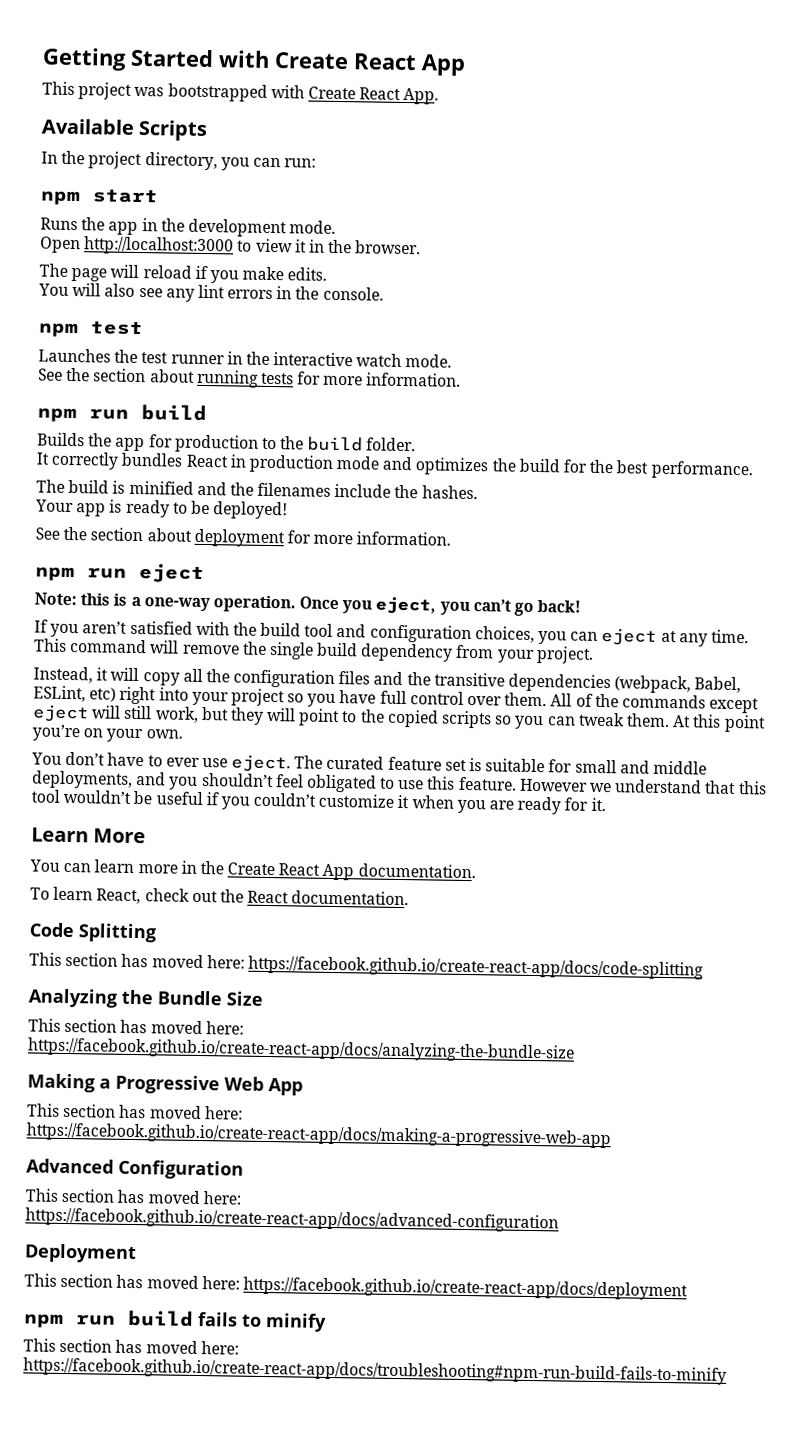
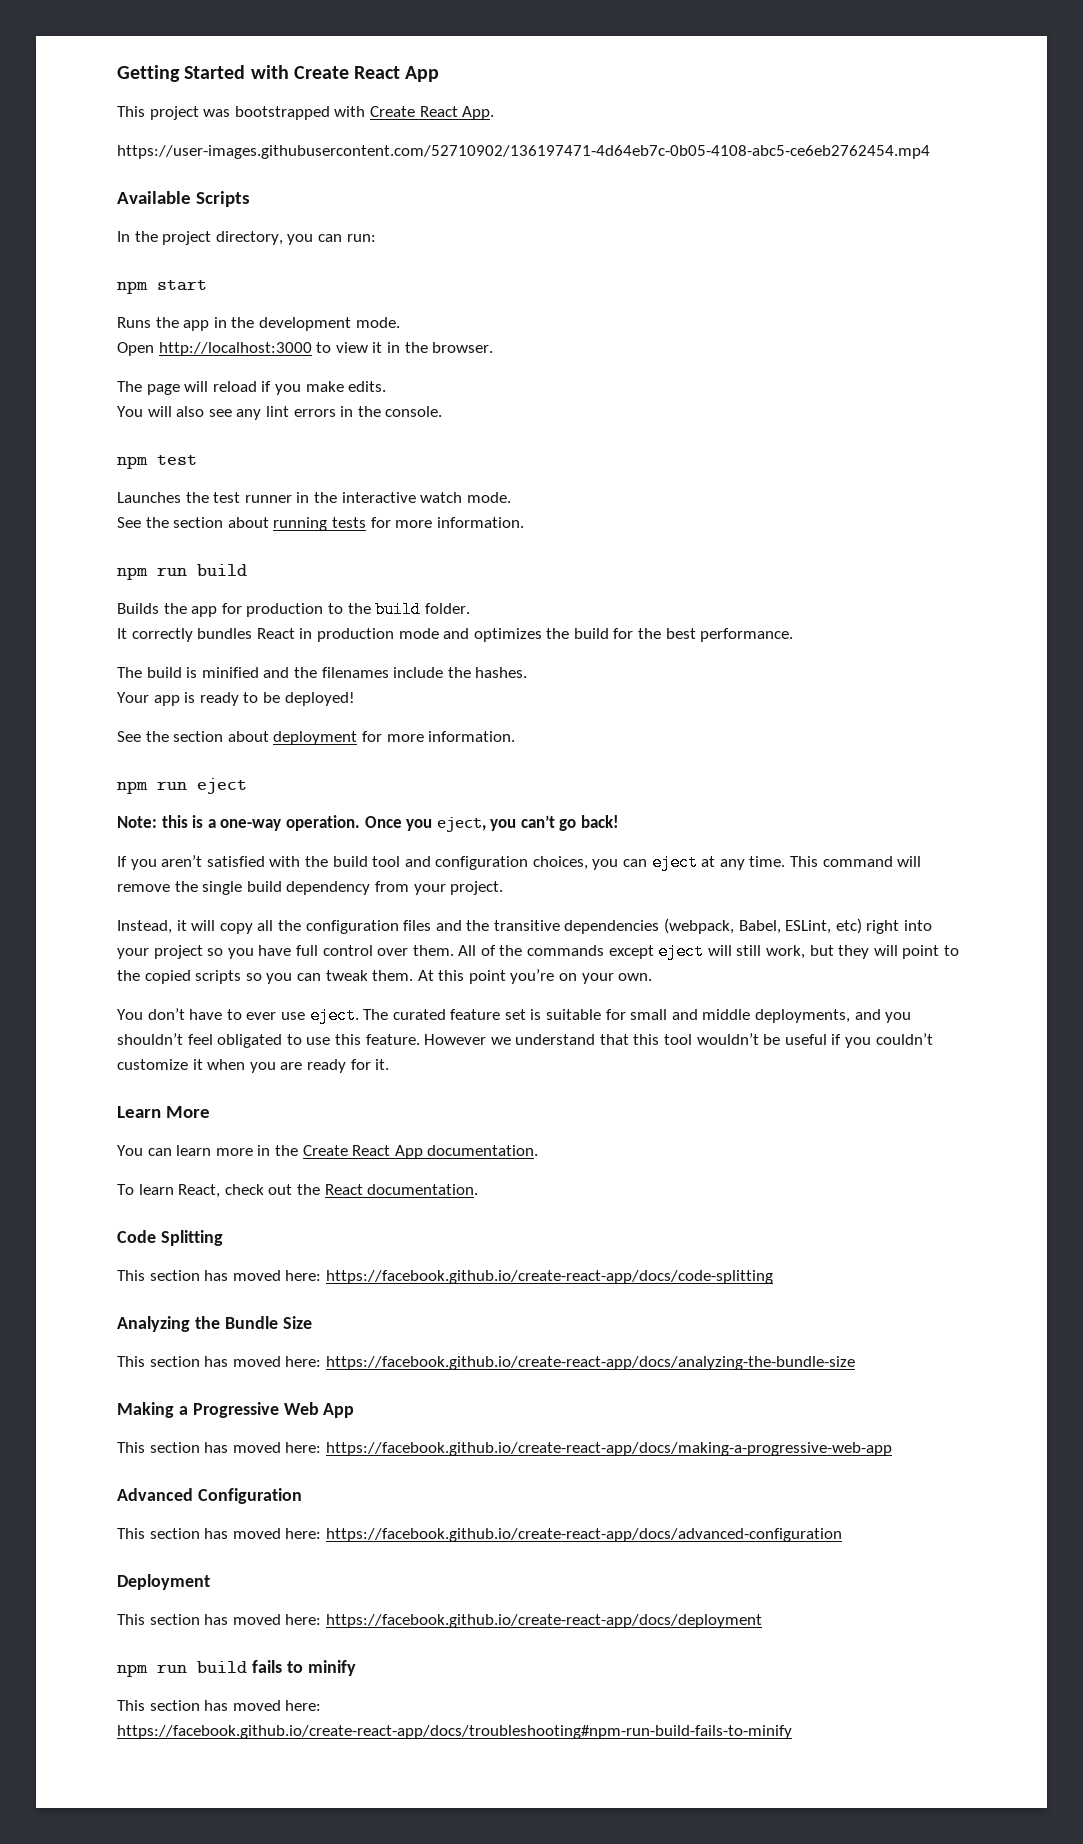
(440, 96) none -> [117,145,930,159] // https://user-images.githubusercontent.com/52710902/136197471-4d64eb7c-0b05-4108-abc5-ce6eb2762454.mp4

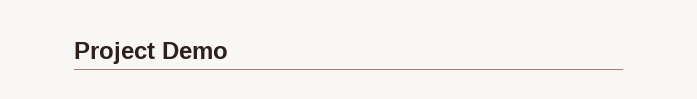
[117,65,440,82] [117,106,495,120] [117,145,930,159] [117,191,250,207] [117,231,376,245] [117,280,207,294] [117,317,400,331] [117,342,494,356] [117,381,387,395] [117,406,443,420] [117,455,197,469] [117,492,511,503] [117,517,524,531] [117,564,247,580] [117,601,470,618] [117,628,794,642] [117,667,528,678] [117,692,355,706] [117,731,516,745] [117,778,247,794] [117,815,620,832] [117,854,922,871] [117,881,504,895] [117,918,933,934] [117,943,959,960] [117,969,653,984] [117,1007,912,1024] [117,1033,933,1048] [117,1059,390,1073] [117,1106,210,1118] [117,1145,539,1159] [117,1184,479,1198] [117,1230,223,1246] [117,1270,773,1284] [117,1316,312,1332] [117,1356,855,1370] [117,1402,355,1418] [117,1442,892,1456] [117,1488,302,1504] [117,1528,842,1542] [117,1574,210,1590] [117,1614,762,1628] [117,1660,356,1677] [117,1700,322,1711] [117,1725,792,1739] Getting Started with Create React App // This project was bootstrapped with Create React App. // https://user-images.githubusercontent.com/52710902/136197471-4d64eb7c-0b05-4108-abc5-ce6eb2762454.mp4 // Available Scripts // In the project directory, you can run: // npm start // Runs the app in the development mode. // Open http://localhost:3000 to view it in the browser. // The page will reload if you make edits. // You will also see any lint errors in the console. // npm test // Launches the test runner in the interactive watch mode. // See the section about running tests for more information. // npm run build // Builds the app for production to the build folder. // It correctly bundles React in production mode and optimizes the build for the best performance. // The build is minified and the filenames include the hashes. // Your app is ready to be deployed! // See the section about deployment for more information. // npm run eject // Note: this is a one-way operation. Once you eject, you can’t go back! // If you aren’t satisfied with the build tool and configuration choices, you can eject at any time. This command will remove the single build dependency from your project. // Instead, it will copy all the configuration files and the transitive dependencies (webpack, Babel, ESLint, etc) right into your project so you have full control over them. All of the commands except eject will still work, but they will point to the copied scripts so you can tweak them. At this point you’re on your own. // You don’t have to ever use eject. The curated feature set is suitable for small and middle deployments, and you shouldn’t feel obligated to use this feature. However we understand that this tool wouldn’t be useful if you couldn’t customize it when you are ready for it. // Learn More // You can learn more in the Create React App documentation. // To learn React, check out the React documentation. // Code Splitting // This section has moved here: https://facebook.github.io/create-react-app/docs/code-splitting // Analyzing the Bundle Size // This section has moved here: https://facebook.github.io/create-react-app/docs/analyzing-the-bundle-size // Making a Progressive Web App // This section has moved here: https://facebook.github.io/create-react-app/docs/making-a-progressive-web-app // Advanced Configuration // This section has moved here: https://facebook.github.io/create-react-app/docs/advanced-configuration // Deployment // This section has moved here: https://facebook.github.io/create-react-app/docs/deployment // npm run build fails to minify // This section has moved here: https://facebook.github.io/create-react-app/docs/troubleshooting#npm-run-build-fails-to-minify -> [74,42,228,64] Project Demo

